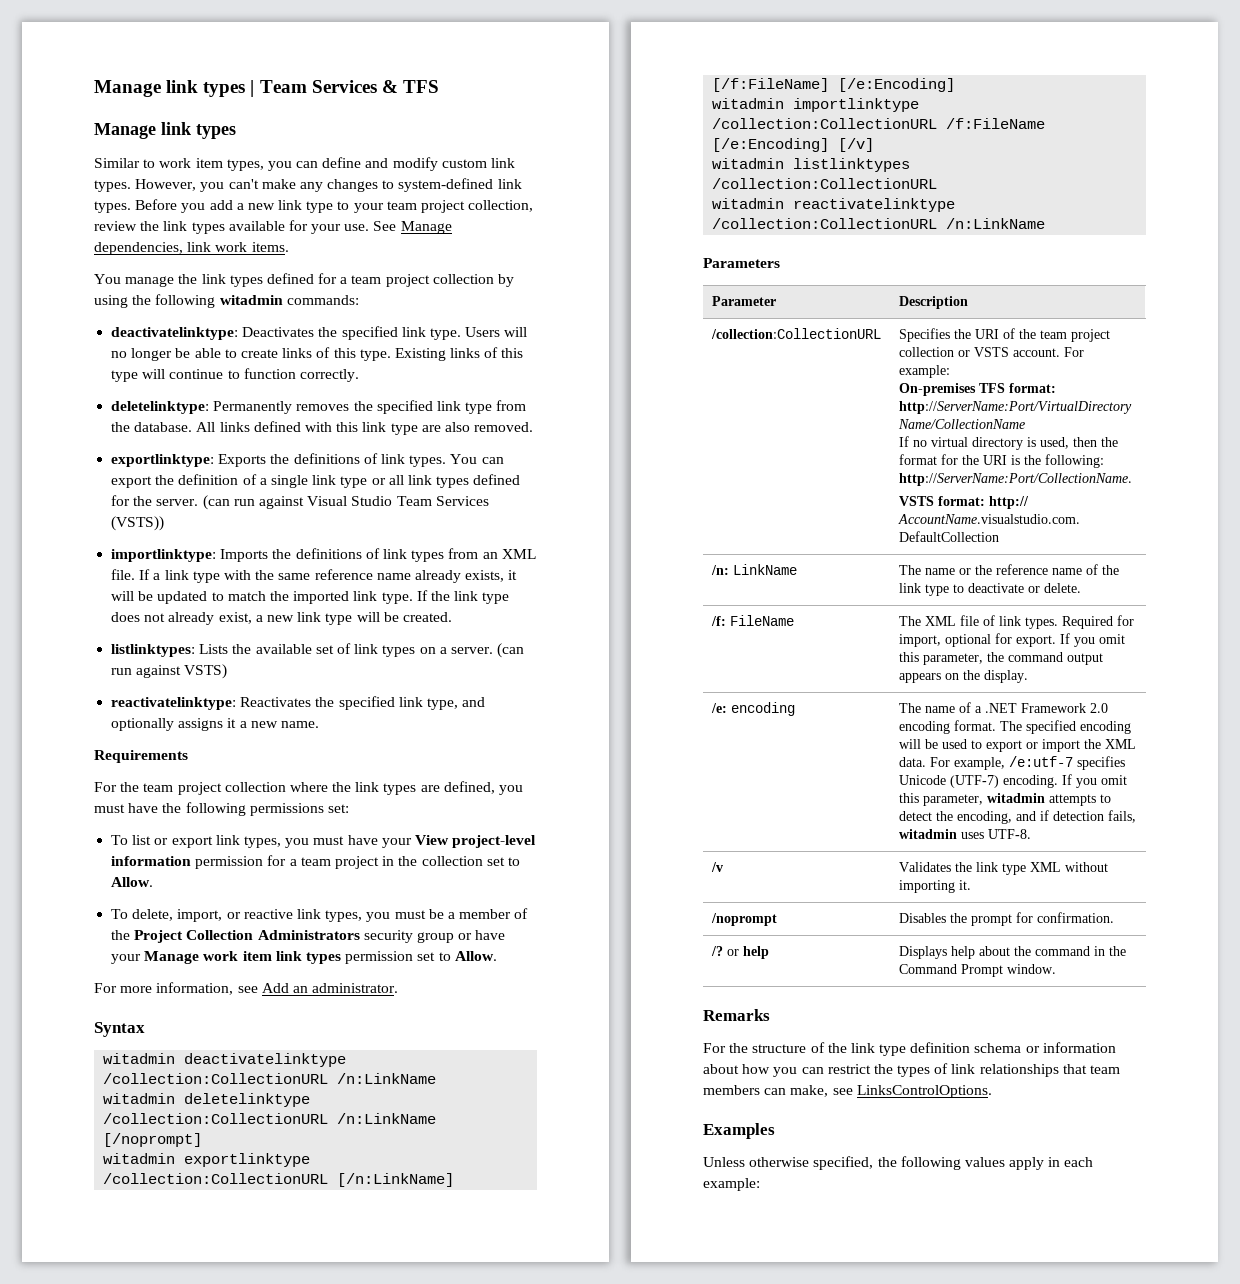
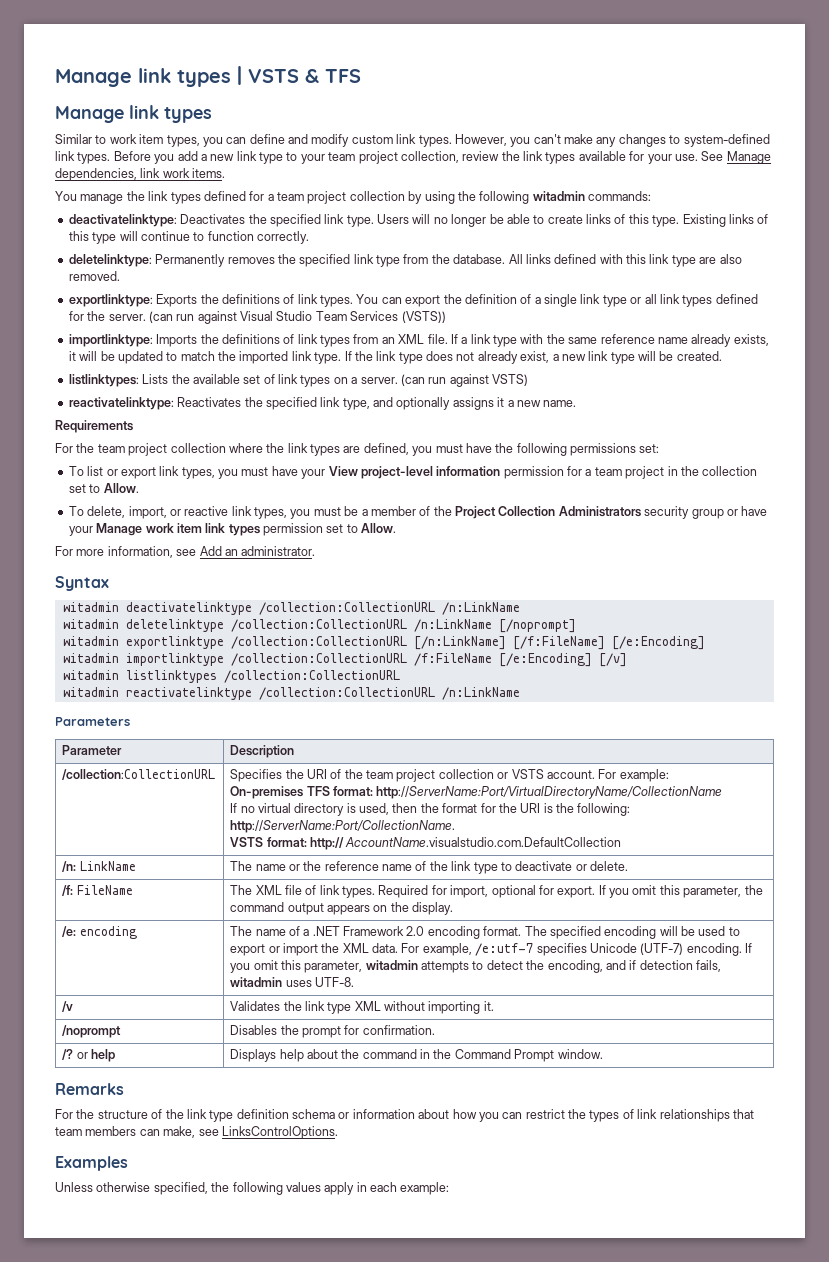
[259,80,377,93] Team Services -> [248,69,299,83] VSTS

